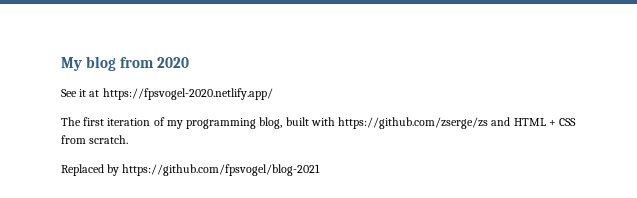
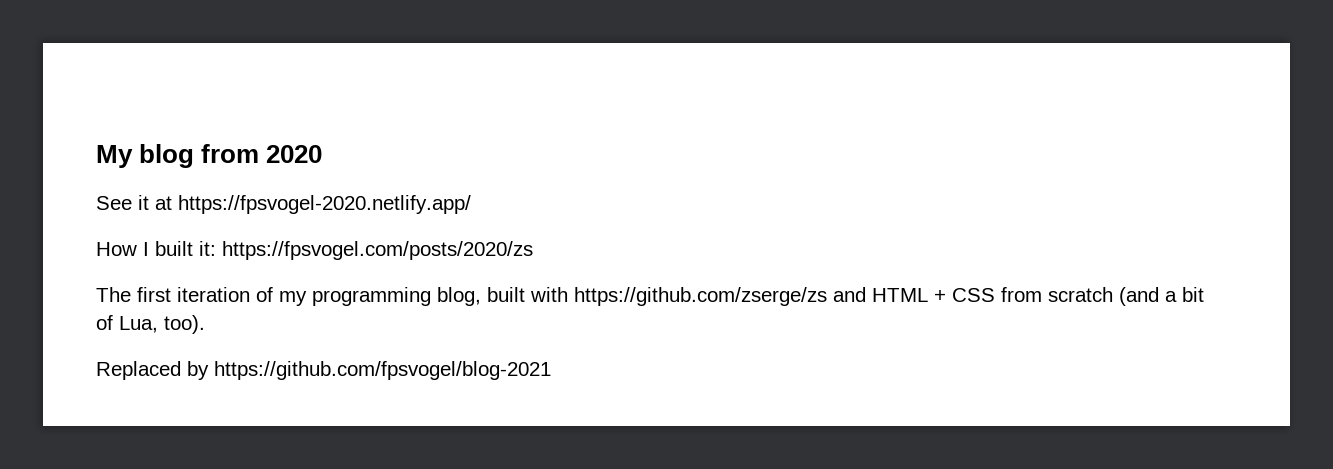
(273, 94) none -> [96,241,533,260] // How I built it: https://fpsvogel.com/posts/2020/zs
[89,135,129,144] scratch. -> [1048,287,1204,306] [96,315,205,334] scratch (and a bit of Lua, too).

